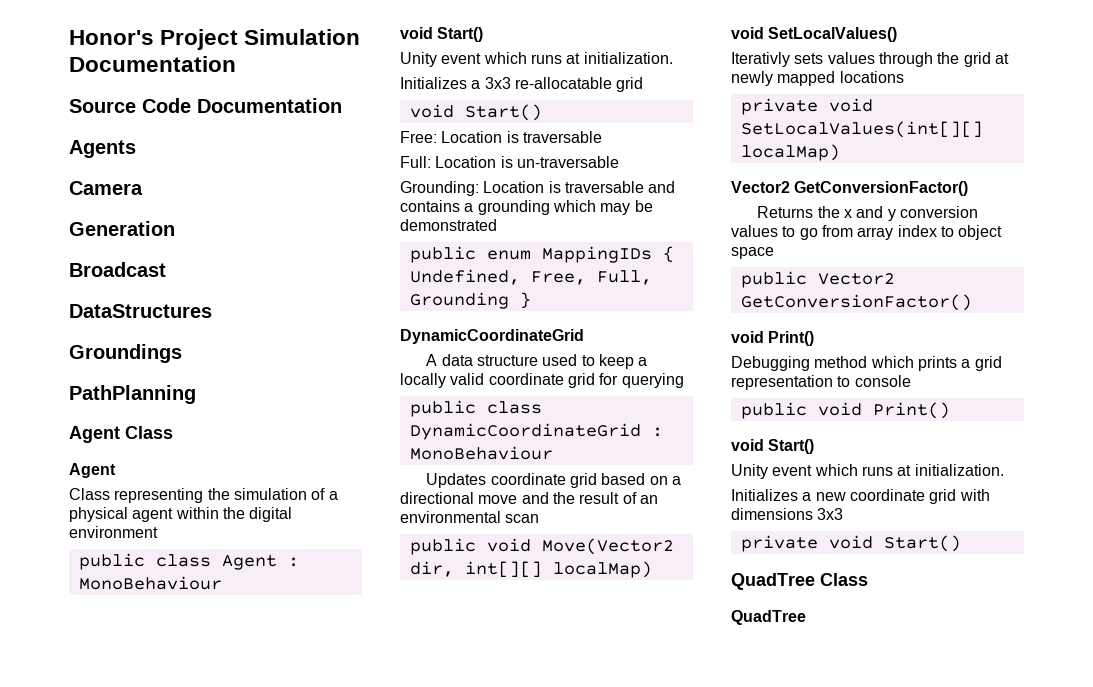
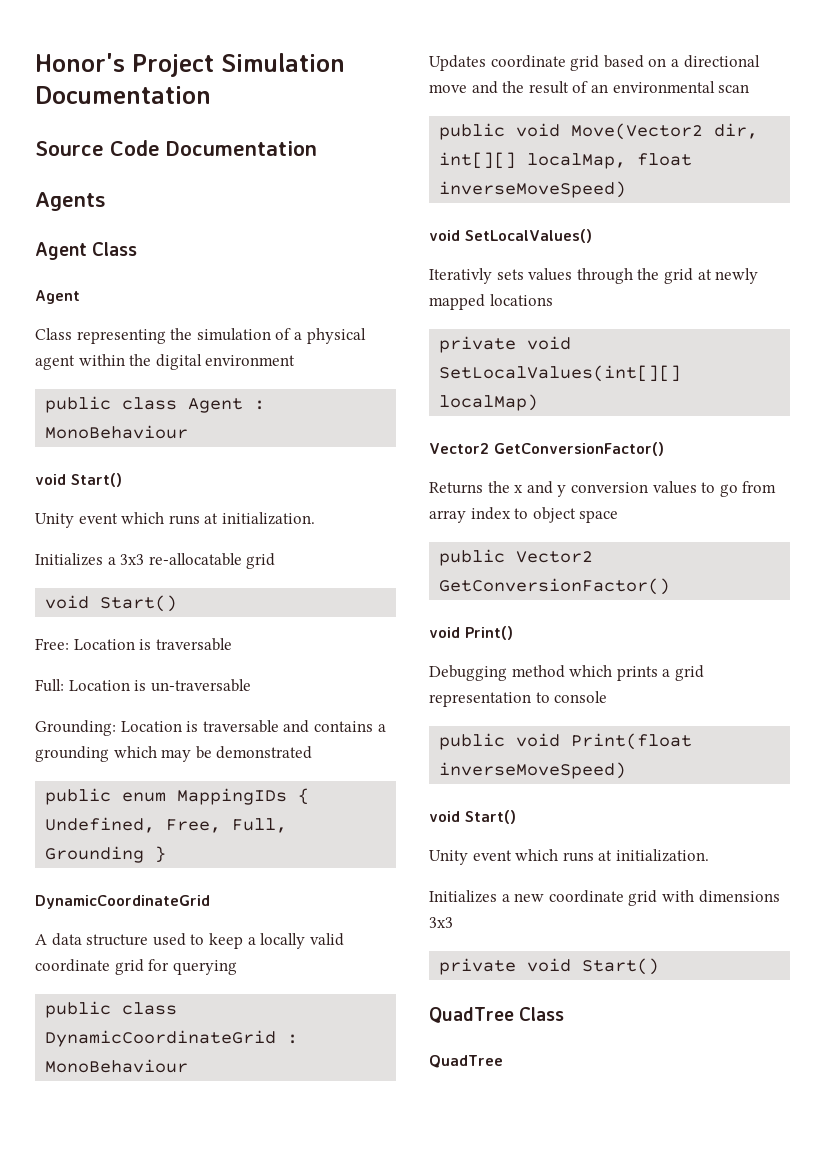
[69,181,143,195] [69,221,175,236] [69,262,166,277] [69,304,212,318] [69,344,182,363] [69,385,196,404] // Camera // Generation // Broadcast // DataStructures // Groundings // PathPlanning -> (106, 201) none
[552,561,652,578] localMap) -> [527,153,693,169] [439,181,627,198] localMap, float inverseMoveSpeed)
[872,402,950,419] Print() -> [571,733,693,750] [439,762,627,779] Print(float inverseMoveSpeed)

